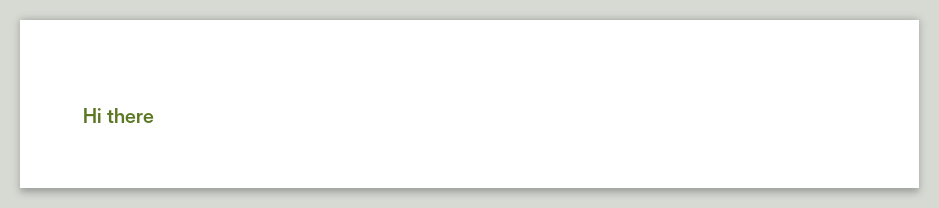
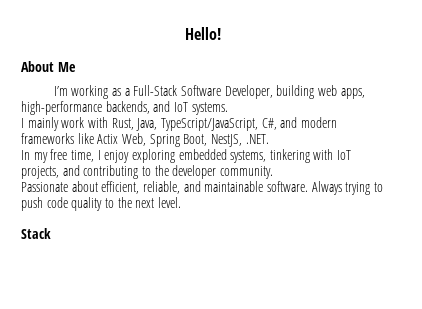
[83,108,155,123] Hi there -> [185,27,221,40] [21,61,76,72] [53,85,365,99] [21,101,228,115] [21,117,337,131] [21,133,269,147] [21,149,352,163] [21,165,273,179] [21,181,383,195] [21,197,181,211] [21,228,51,239] Hello! // About Me // I’m working as a Full-Stack Software Developer, building web apps, high-performance backends, and IoT systems. // I mainly work with Rust, Java, TypeScript/JavaScript, C#, and modern frameworks like Actix Web, Spring Boot, NestJS, .NET. // In my free time, I enjoy exploring embedded systems, tinkering with IoT projects, and contributing to the developer community. // Passionate about efficient, reliable, and maintainable software. Always trying to push code quality to the next level. // Stack

